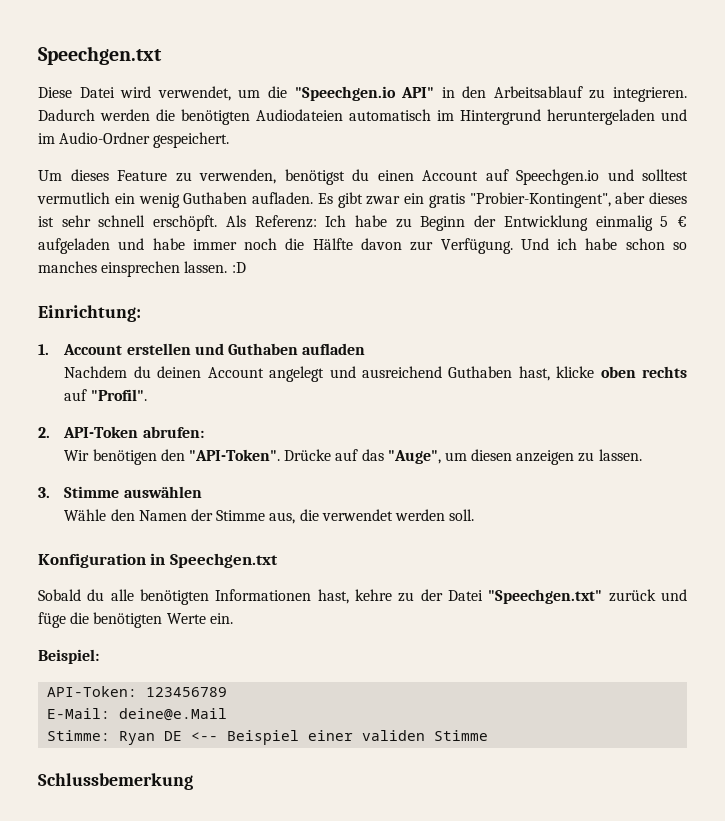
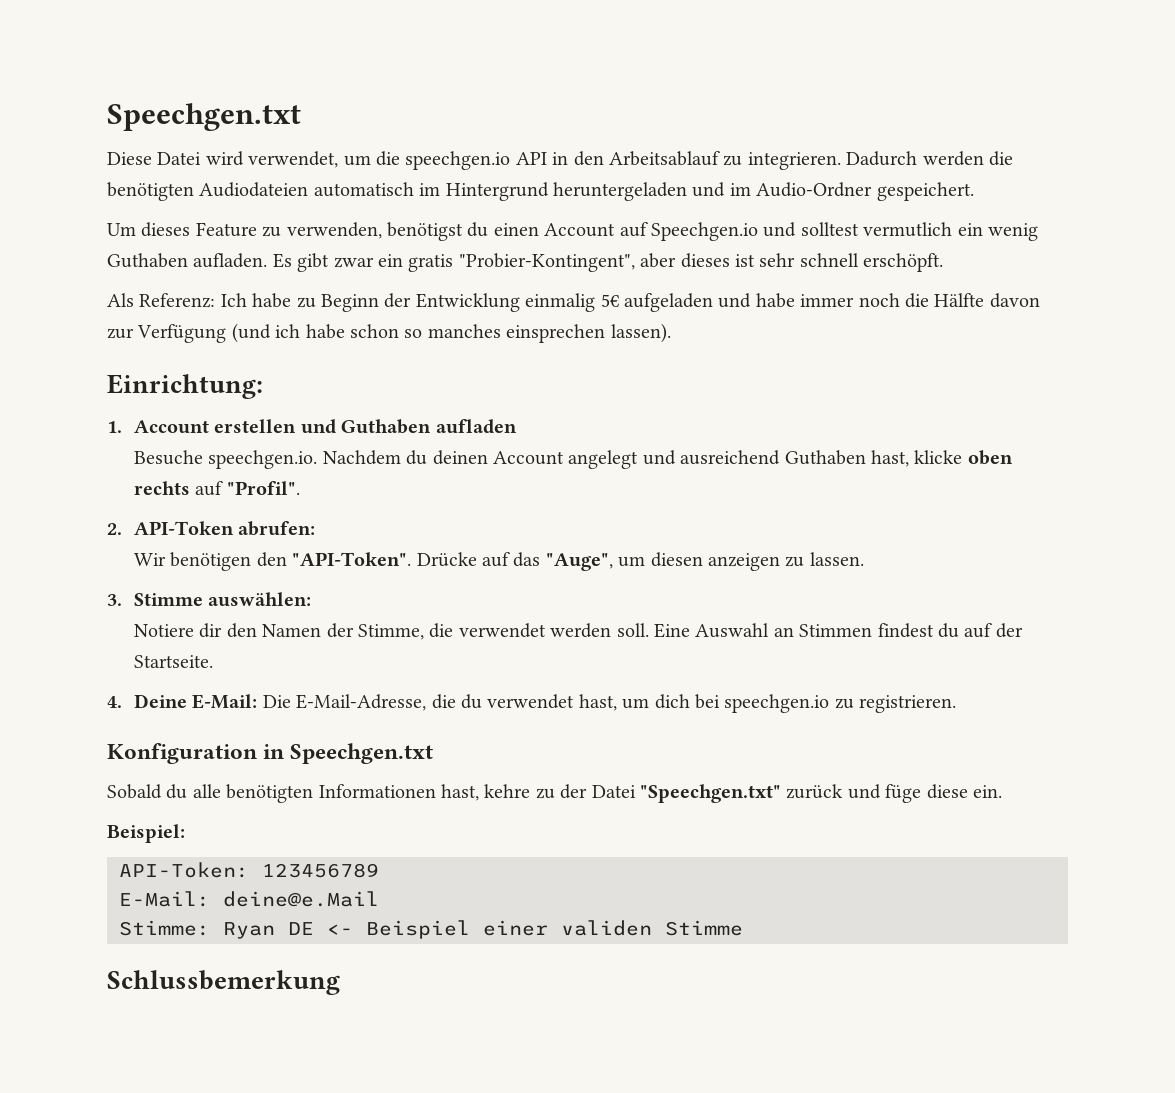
[294,86,435,101] "Speechgen.io API" -> [405,151,547,170] speechgen.io API
(218, 223) none -> (944, 262) //
[660,216,687,227] 5 € -> [600,294,619,307] 5€
[440,238,549,254] Verfügung. Und -> [137,323,271,343] Verfügung (und
[184,261,246,273] lassen. :D -> [610,323,671,343] lassen).
(366, 349) none -> [133,450,318,469] Besuche speechgen.io.
[123,486,202,498] [64,509,107,521] auswählen // Wähle -> [208,592,312,607] [133,623,223,638] auswählen: // Notiere dir
[216,510,296,524] Stimme aus, -> [357,624,424,640] Stimme,
(475, 515) none -> [653,623,1023,638] [133,655,213,668] [107,694,957,713] Eine Auswahl an Stimmen findest du auf der Startseite. // 4. Deine E-Mail: Die E-Mail-Adresse, die du verwendet hast, um dich bei speechgen.io zu registrieren.
[70,612,206,628] die benötigten Werte -> [926,784,968,799] diese
[191,732,219,741] <-- -> [327,924,353,935] <-

